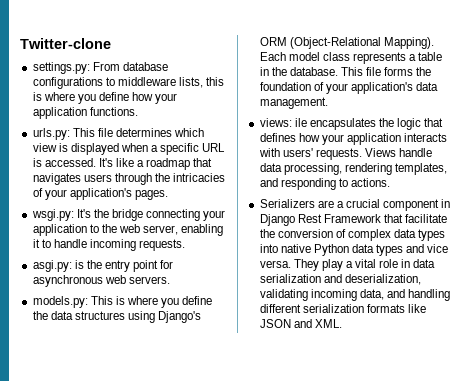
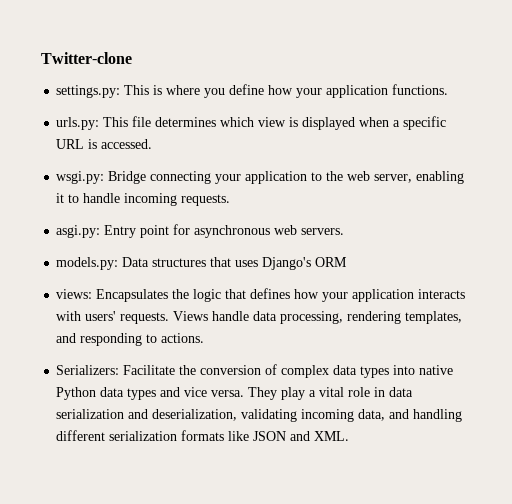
[92,62,168,71] [32,77,225,89] From database configurations to middleware lists, this -> [124,85,150,95] This
[98,158,213,170] [32,173,226,185] [32,188,168,200] [31,209,143,221] It's like a roadmap that navigates users through the intricacies of your application's pages. // wsgi.py: It's the bridge -> [56,171,147,184] // wsgi.py: Bridge
[74,260,130,272] is the entry -> [104,225,137,238] Entry
[90,296,213,308] [32,311,202,323] [259,37,434,49] [259,52,443,64] [259,67,432,76] [259,82,439,94] [259,97,328,109] This is where you define the data structures using Django's ORM (Object-Relational Mapping). Each model class represents a table in the database. This file forms the foundation of your application's data management. -> [122,257,348,270] Data structures that uses Django's ORM
[294,118,376,130] ile encapsulates -> [96,289,169,302] Encapsulates
[259,199,451,211] [259,214,448,226] Serializers are a crucial component in Django Rest Framework that facilitate -> [56,365,176,375] Serializers: Facilitate

